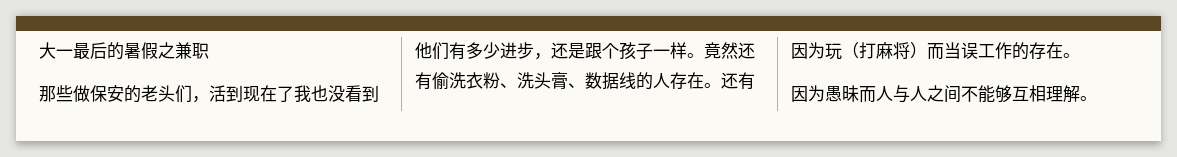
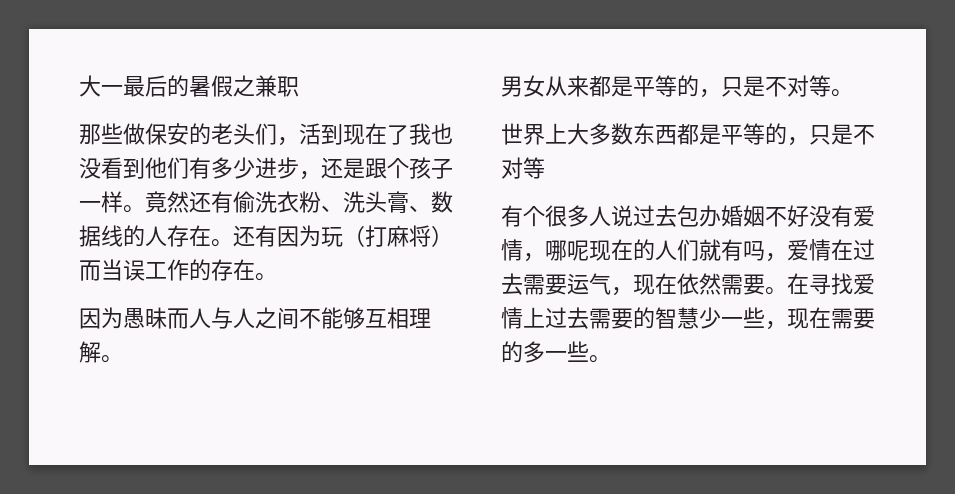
(1097, 98) none -> [501,75,853,98] [501,123,875,146] [501,157,545,179] [501,205,875,227] [501,239,875,262] [501,273,875,296] [501,307,875,330] [501,341,611,363] // 男女从来都是平等的，只是不对等。 // 世界上大多数东西都是平等的，只是不对等 // 有个很多人说过去包办婚姻不好没有爱情，哪呢现在的人们就有吗，爱情在过去需要运气，现在依然需要。在寻找爱情上过去需要的智慧少一些，现在需要的多一些。

